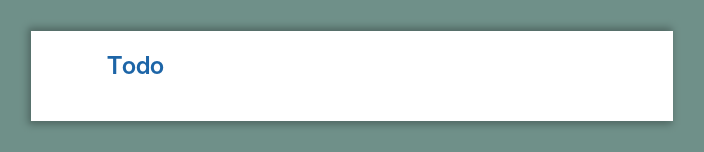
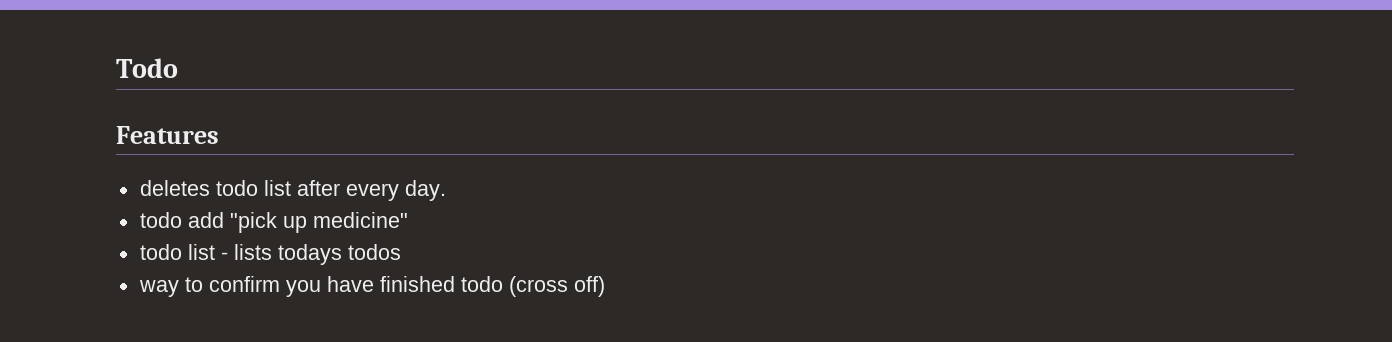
(164, 65) none -> [116,126,219,144] [139,180,446,201] [139,212,408,233] [139,244,401,265] [138,276,605,297] // Features // deletes todo list after every day. // todo add "pick up medicine" // todo list - lists todays todos // way to confirm you have finished todo (cross off)

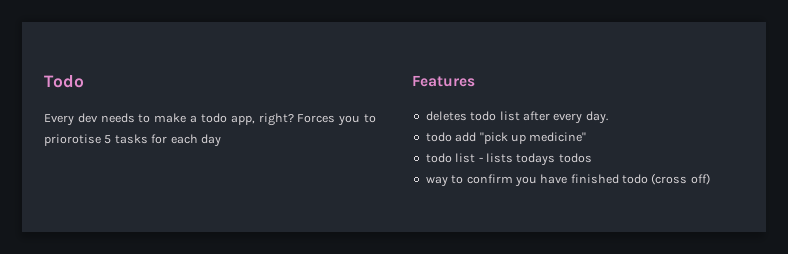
(178, 68) none -> [44,113,376,126] [44,134,221,147] // Every dev needs to make a todo app, right? Forces you to priorotise 5 tasks for each day

